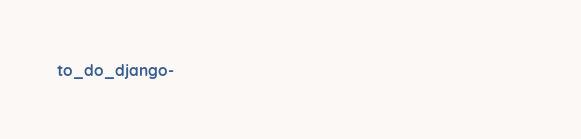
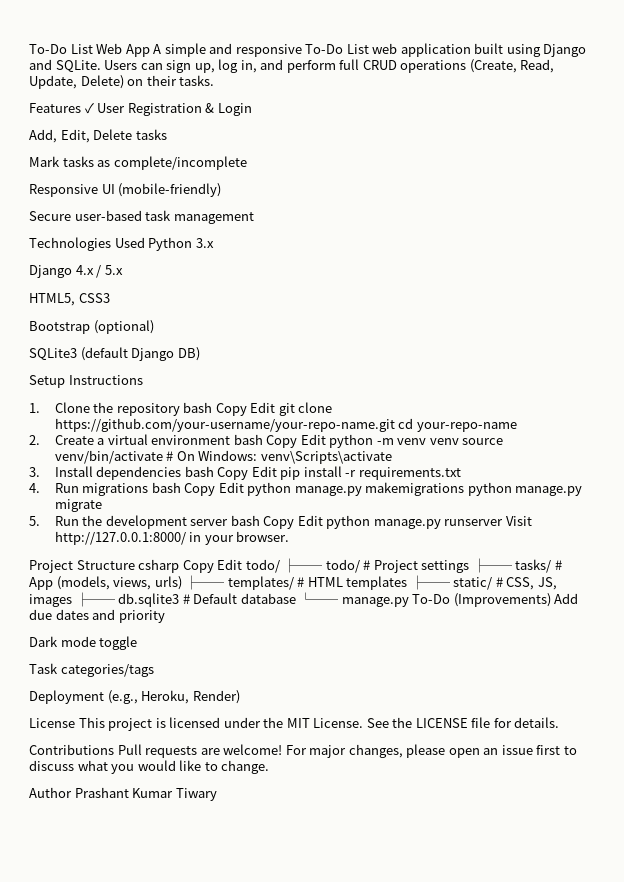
[57,64,174,79] to_do_django- -> [29,43,587,57] [29,59,555,73] [29,75,215,89] [29,102,252,116] [29,129,167,143] [29,156,247,170] [29,183,222,197] [29,210,254,224] [29,237,214,251] [29,265,123,278] [29,293,110,306] [29,320,154,334] [29,347,200,361] [29,375,143,388] [29,402,333,416] [54,418,517,432] [29,434,504,448] [54,450,392,464] [29,466,461,480] [29,482,583,496] [54,499,102,512] [29,515,532,529] [54,531,290,545] [29,558,562,573] [29,575,557,590] [29,592,579,607] [29,609,165,623] [29,636,138,650] [29,663,154,677] [29,690,240,704] [29,717,560,731] [29,744,577,758] [29,760,270,774] [29,787,217,801] To-Do List Web App A simple and responsive To-Do List web application built using Django and SQLite. Users can sign up, log in, and perform full CRUD operations (Create, Read, Update, Delete) on their tasks. // Features ✓ User Registration & Login // Add, Edit, Delete tasks // Mark tasks as complete/incomplete // Responsive UI (mobile-friendly) // Secure user-based task management // Technologies Used Python 3.x // Django 4.x / 5.x // HTML5, CSS3 // Bootstrap (optional) // SQLite3 (default Django DB) // Setup Instructions // 1. Clone the repository bash Copy Edit git clone https://github.com/your-username/your-repo-name.git cd your-repo-name // 2. Create a virtual environment bash Copy Edit python -m venv venv source venv/bin/activate # On Windows: venv\Scripts\activate // 3. Install dependencies bash Copy Edit pip install -r requirements.txt // 4. Run migrations bash Copy Edit python manage.py makemigrations python manage.py migrate // 5. Run the development server bash Copy Edit python manage.py runserver Visit http://127.0.0.1:8000/ in your browser. // Project Structure csharp Copy Edit todo/ ├── todo/ # Project settings ├── tasks/ # App (models, views, urls) ├── templates/ # HTML templates ├── static/ # CSS, JS, images ├── db.sqlite3 # Default database └── manage.py To-Do (Improvements) Add due dates and priority // Dark mode toggle // Task categories/tags // Deployment (e.g., Heroku, Render) // License This project is licensed under the MIT License. See the LICENSE file for details. // Contributions Pull requests are welcome! For major changes, please open an issue first to discuss what you would like to change. // Author Prashant Kumar Tiwary

